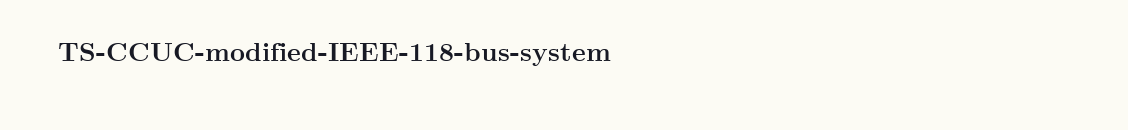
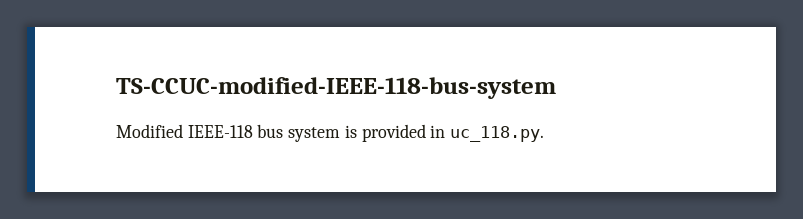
(611, 54) none -> [116,124,545,142] // Modified IEEE-118 bus system is provided in uc_118.py.

